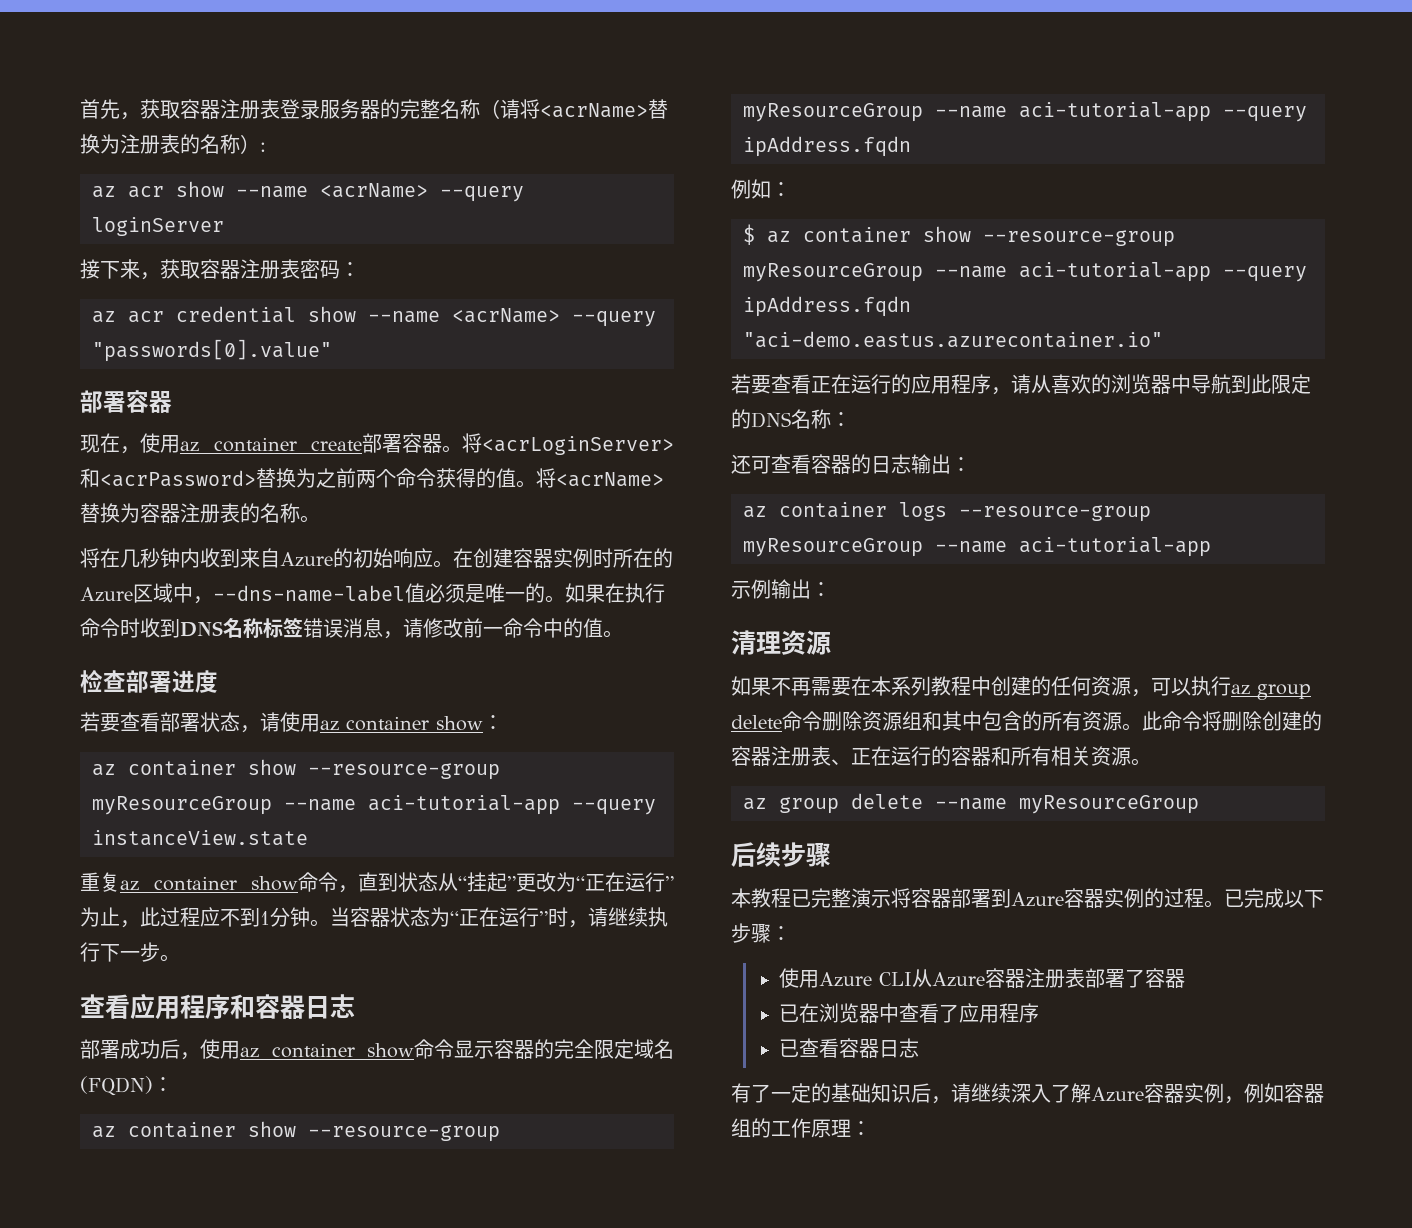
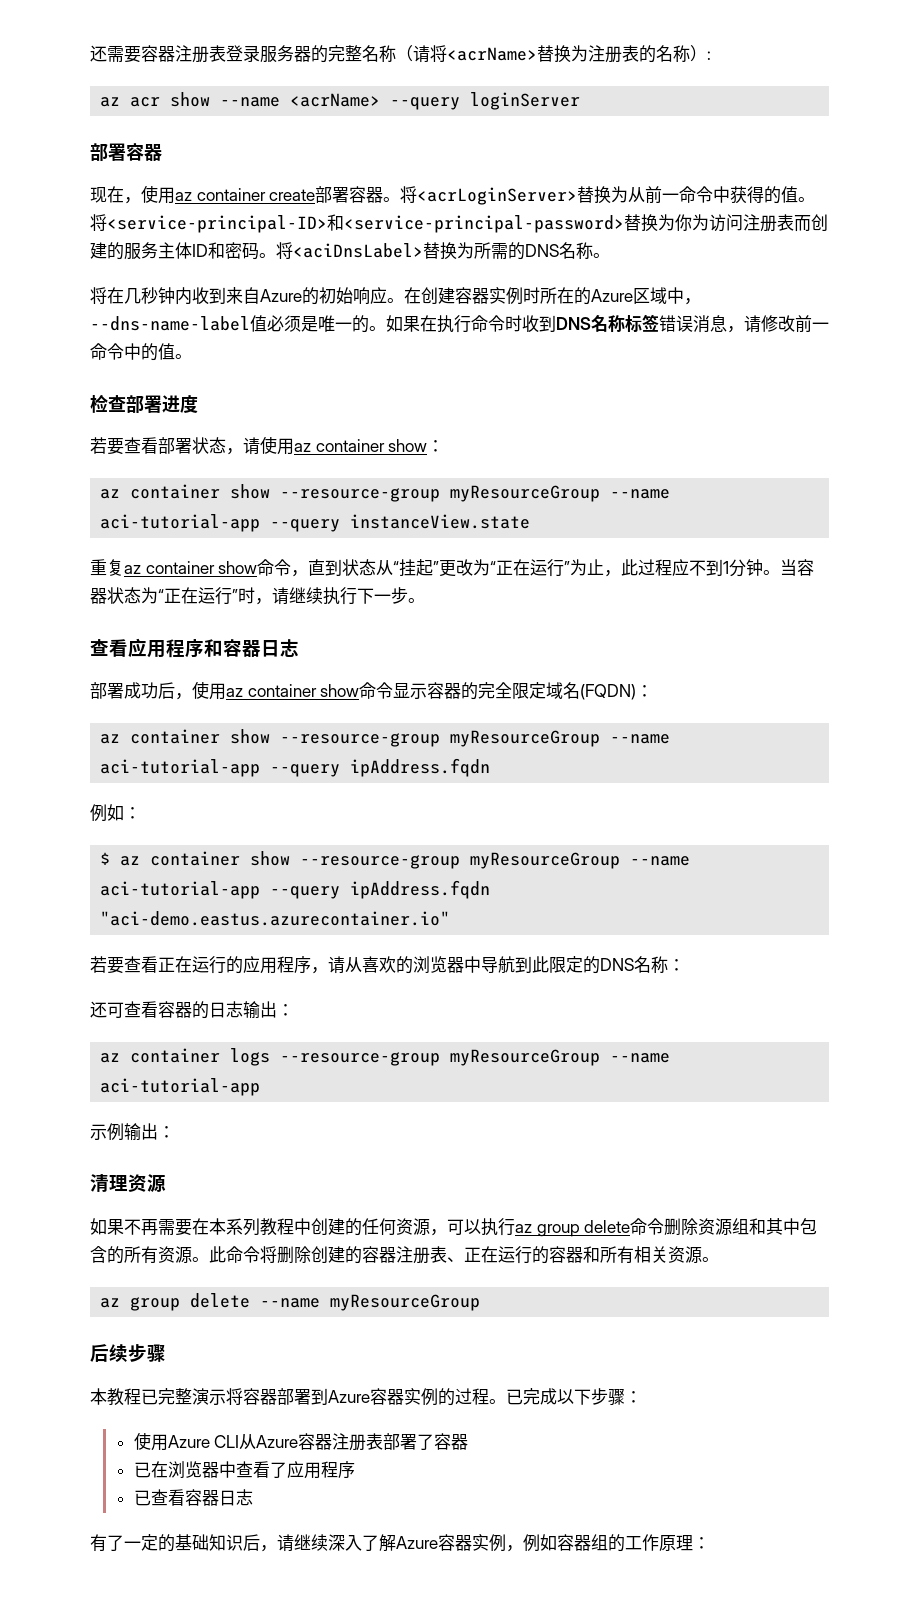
[80,99,180,120] 首先，获取 -> [90,45,141,63] 还需要
[80,259,360,280] [92,306,656,327] [92,339,332,362] // 接下来，获取容器注册表密码： // az acr credential show --name <acrName> --query "passwords[0].value" -> (581, 101) none
[80,468,664,488] [80,503,260,523] 和<acrPassword>替换为之前两个命令获得的值。将<acrName>替换为容器注册表的 -> [577,186,816,204] [90,214,828,233] [90,242,559,260] 替换为从前一命令中获得的值。将<service-principal-ID>和<service-principal-password>替换为你为访问注册表而创建的服务主体ID和密码。将<aciDnsLabel>替换为所需的DNS

